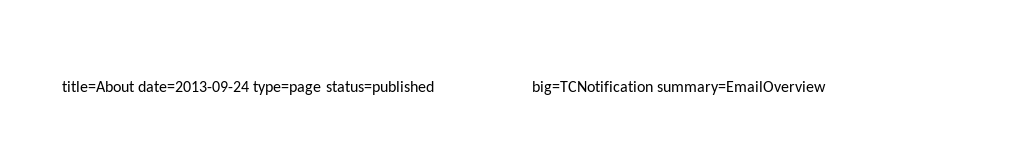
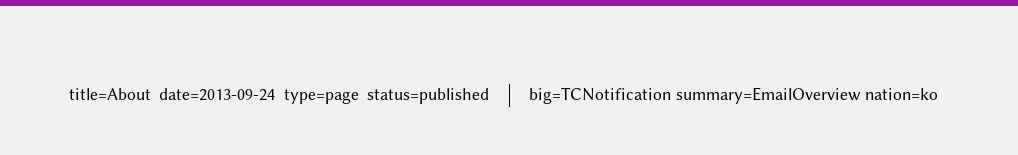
(827, 88) none -> [865,88,939,100] nation=ko

